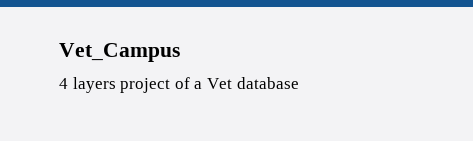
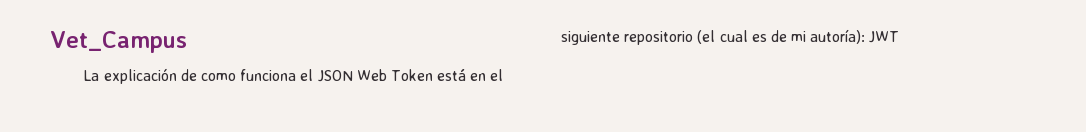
[59,77,299,93] 4 layers project of a Vet database -> [83,68,504,84] [561,29,900,45] La explicación de como funciona el JSON Web Token está en el siguiente repositorio (el cual es de mi autoría): JWT

